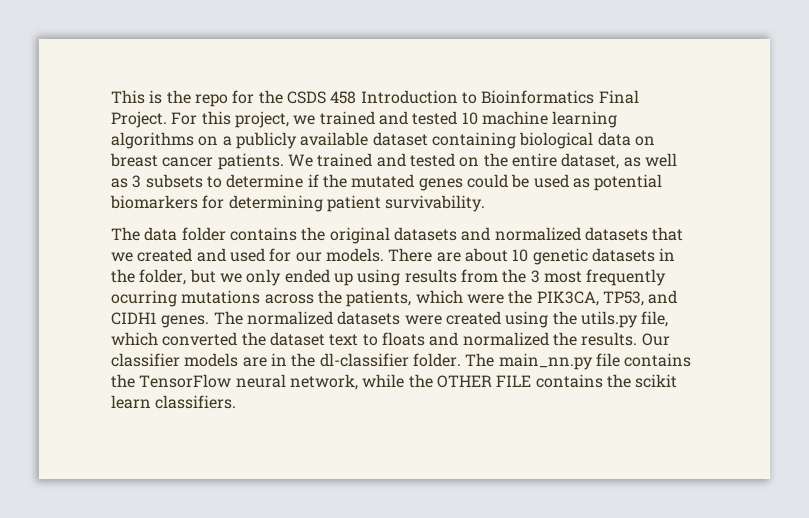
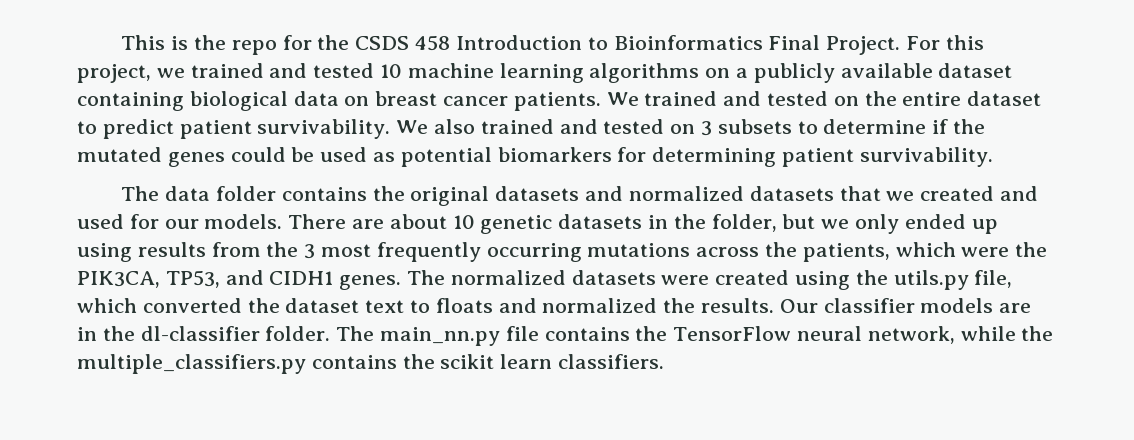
[561,153,677,169] [111,178,128,188] dataset, as well as -> [967,91,1042,106] [77,119,696,139] dataset to predict patient survivability. We also trained and tested on
[111,290,177,307] ocurring -> [486,243,582,262] occurring
[436,375,532,388] OTHER FILE -> [77,354,306,374] multiple_classifiers.py

